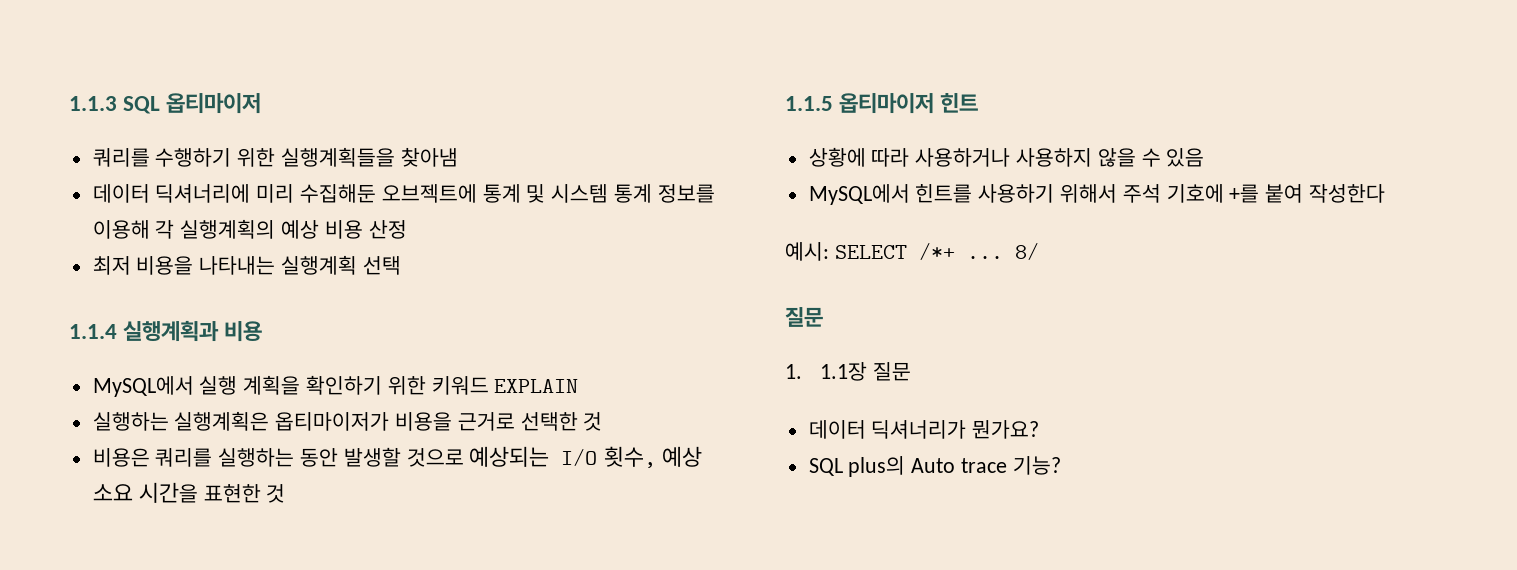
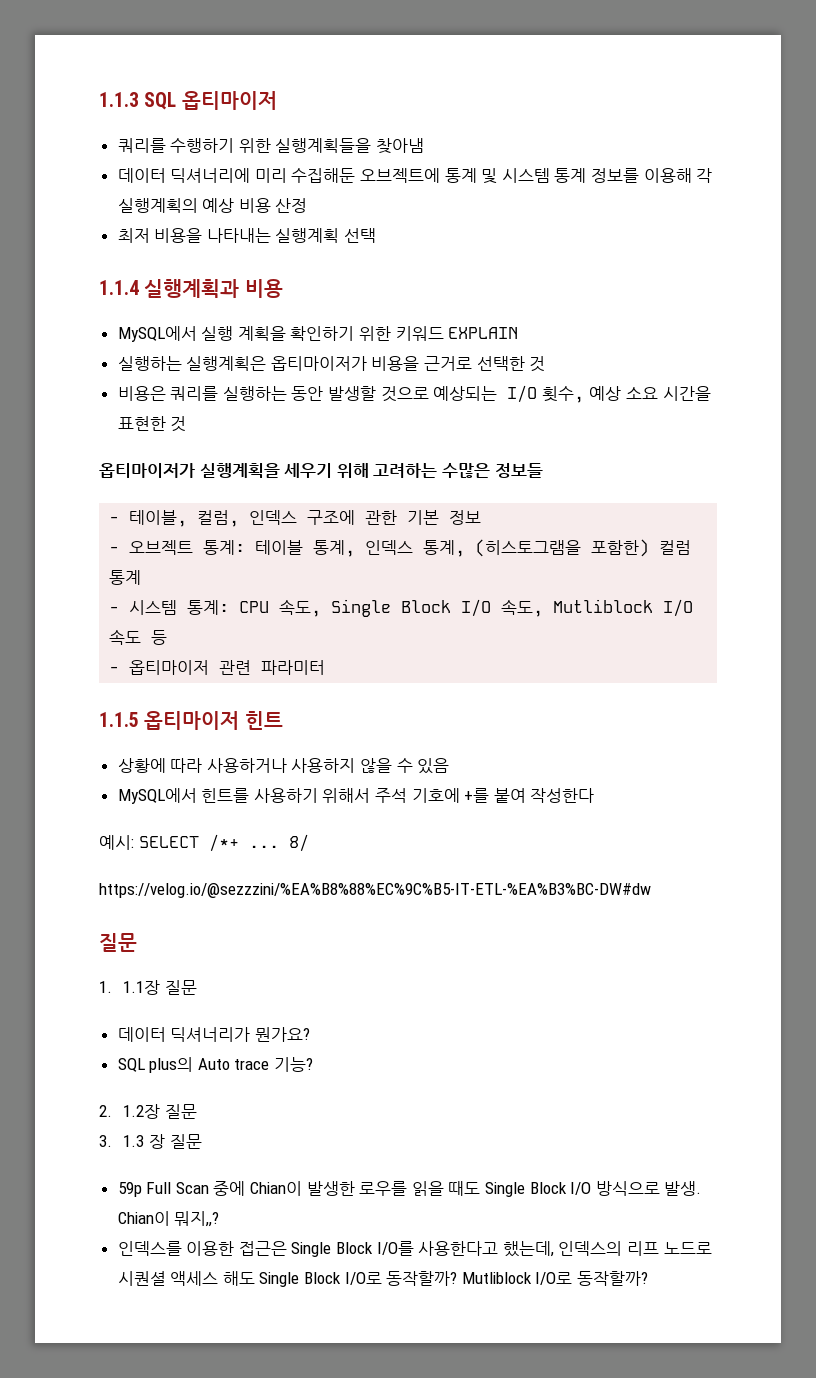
(286, 493) none -> [99,463,543,479] [109,510,482,527] [109,539,692,557] [109,570,142,585] [109,599,694,617] [109,629,168,645] [109,660,326,675] // 옵티마이저가 실행계획을 세우기 위해 고려하는 수많은 정보들 // - 테이블, 컬럼, 인덱스 구조에 관한 기본 정보 // - 오브젝트 통계: 테이블 통계, 인덱스 통계, (히스토그램을 포함한) 컬럼 통계 // - 시스템 통계: CPU 속도, Single Block I/O 속도, Mutliblock I/O 속도 등 // - 옵티마이저 관련 파라미터
(1039, 251) none -> [99,883,651,898] // https://velog.io/@sezzzini/%EA%B8%88%EC%9C%B5-IT-ETL-%EA%B3%BC-DW#dw
(1061, 465) none -> [99,1104,198,1119] [99,1134,202,1149] [117,1181,702,1197] [117,1211,220,1227] [117,1241,712,1257] [117,1271,649,1287] // 2. 1.2장 질문 // 3. 1.3 장 질문 // 59p Full Scan 중에 Chian이 발생한 로우를 읽을 때도 Single Block I/O 방식으로 발생. Chian이 뭐지,,? // 인덱스를 이용한 접근은 Single Block I/O를 사용한다고 했는데, 인덱스의 리프 노드로 시퀀셜 액세스 해도 Single Block I/O로 동작할까? Mutliblock I/O로 동작할까?

